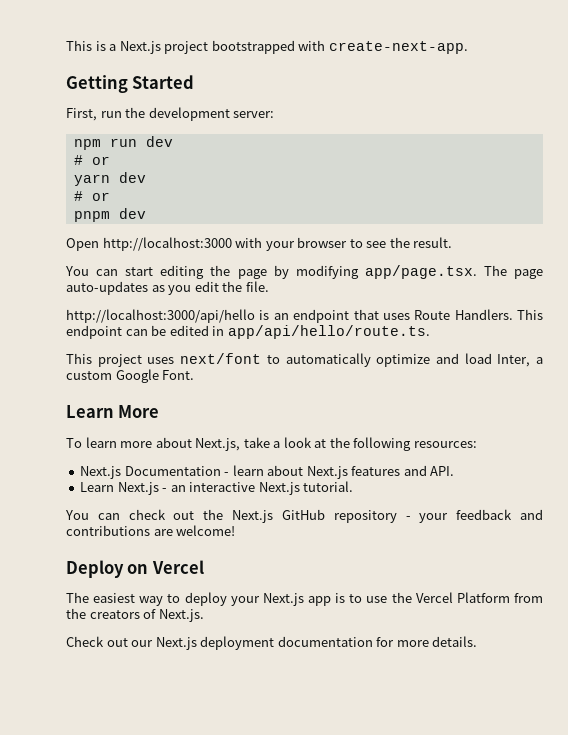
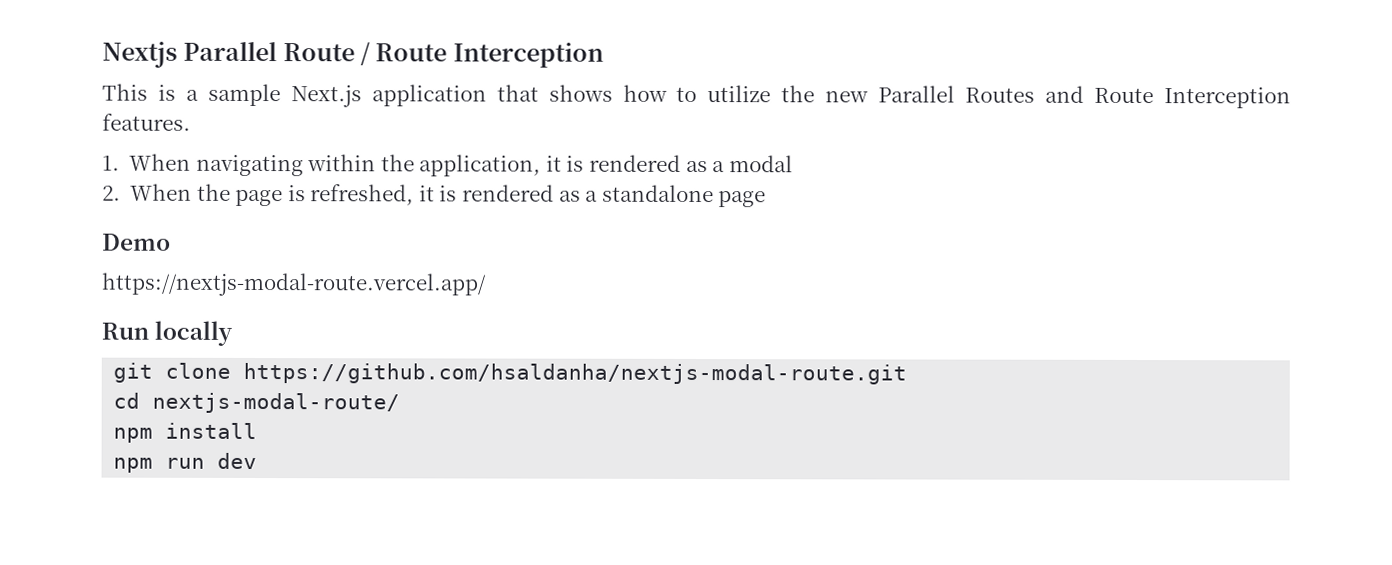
[66,40,468,54] [66,75,195,93] [66,107,275,121] [73,136,173,150] [73,155,110,165] [73,172,146,186] [73,191,110,201] [73,208,146,222] [66,237,453,251] [65,265,543,279] [66,281,269,295] [66,309,543,323] [66,325,430,339] [66,353,543,367] [66,369,195,383] [66,405,160,418] [66,437,477,451] [80,465,455,479] [80,481,354,495] [65,509,543,523] [66,525,236,536] [66,560,204,578] [66,592,544,606] [66,608,204,622] [66,636,478,650] This is a Next.js project bootstrapped with create-next-app. // Getting Started // First, run the development server: // npm run dev // # or // yarn dev // # or // pnpm dev // Open http://localhost:3000 with your browser to see the result. // You can start editing the page by modifying app/page.tsx. The page auto-updates as you edit the file. // http://localhost:3000/api/hello is an endpoint that uses Route Handlers. This endpoint can be edited in app/api/hello/route.ts. // This project uses next/font to automatically optimize and load Inter, a custom Google Font. // Learn More // To learn more about Next.js, take a look at the following resources: // Next.js Documentation - learn about Next.js features and API. // Learn Next.js - an interactive Next.js tutorial. // You can check out the Next.js GitHub repository - your feedback and contributions are welcome! // Deploy on Vercel // The easiest way to deploy your Next.js app is to use the Vercel Platform from the creators of Next.js. // Check out our Next.js deployment documentation for more details. -> [102,41,604,68] [102,83,1292,109] [102,113,191,131] [102,153,793,177] [102,183,767,208] [102,233,171,251] [101,272,487,297] [101,320,234,346] [113,362,908,385] [113,392,401,414] [113,422,258,443] [113,452,258,473] Nextjs Parallel Route / Route Interception // This is a sample Next.js application that shows how to utilize the new Parallel Routes and Route Interception features. // 1. When navigating within the application, it is rendered as a modal // 2. When the page is refreshed, it is rendered as a standalone page // Demo // https://nextjs-modal-route.vercel.app/ // Run locally // git clone https://github.com/hsaldanha/nextjs-modal-route.git // cd nextjs-modal-route/ // npm install // npm run dev

